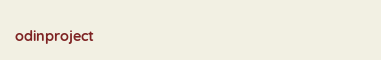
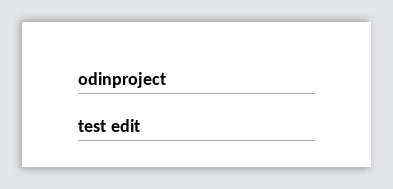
(94, 37) none -> [78,119,140,132] // test edit

